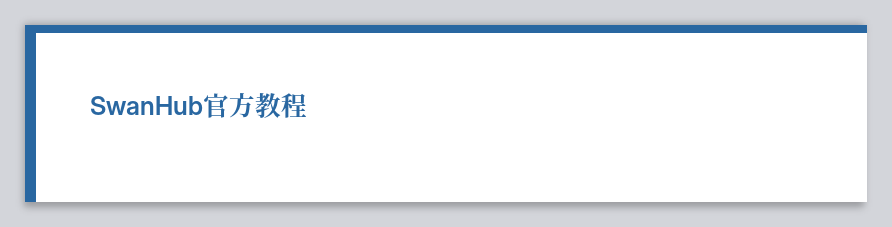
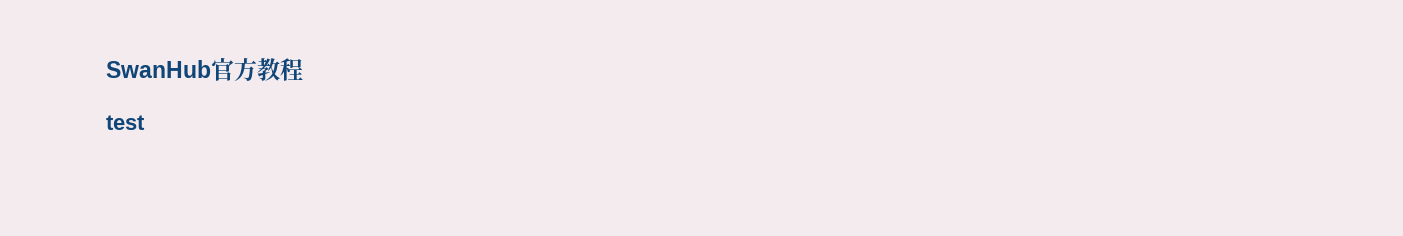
(307, 105) none -> [106,115,145,130] // test

